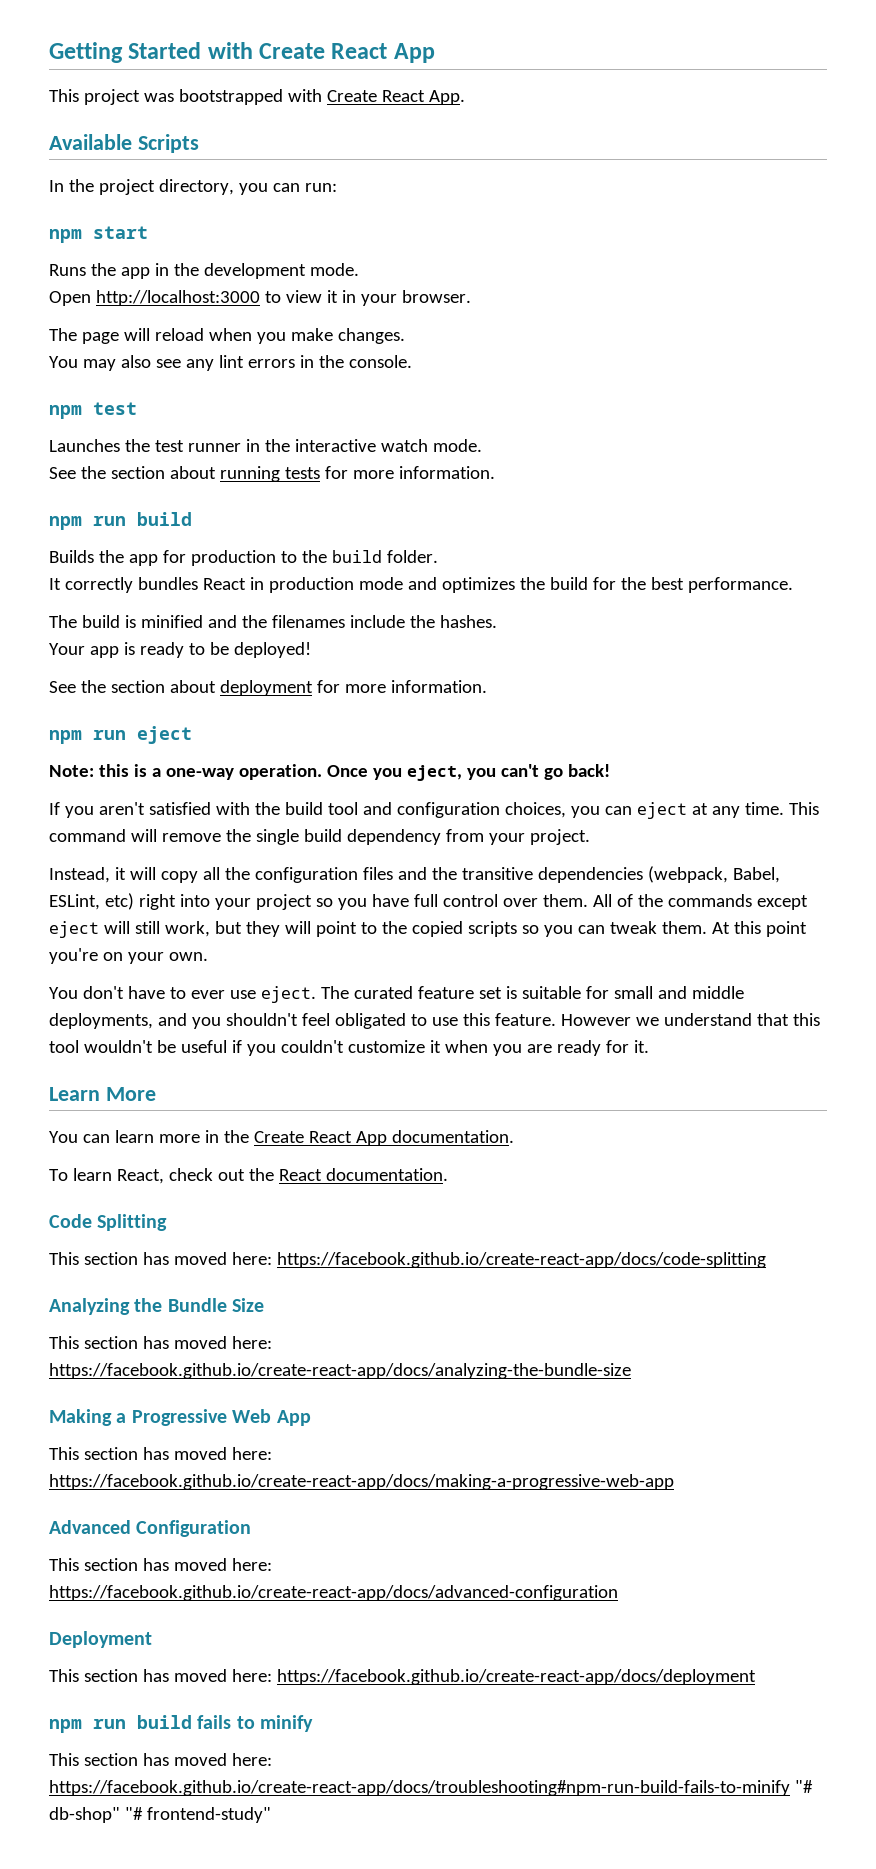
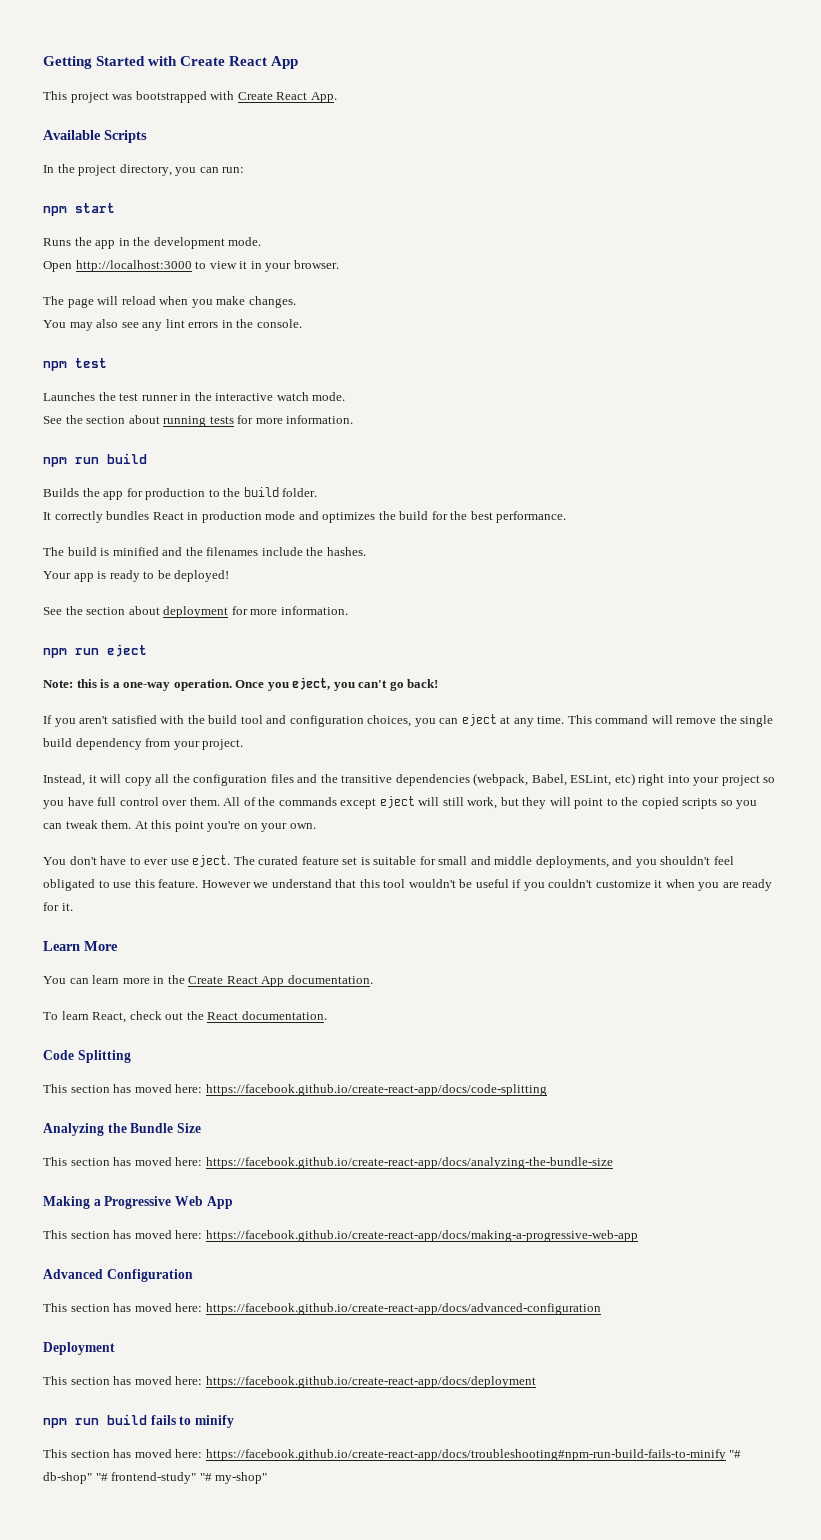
(271, 1815) none -> [199,1472,268,1484] "# my-shop"

